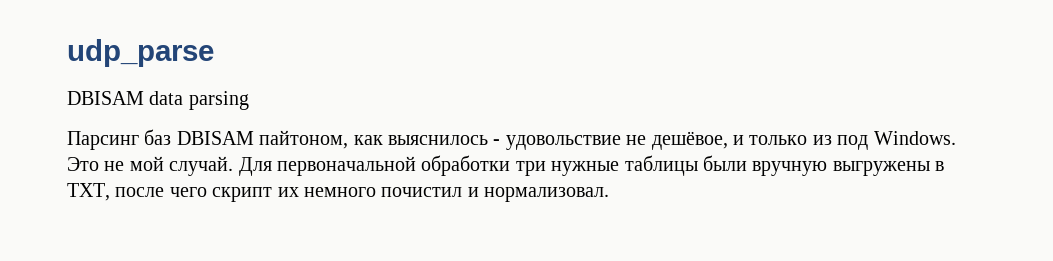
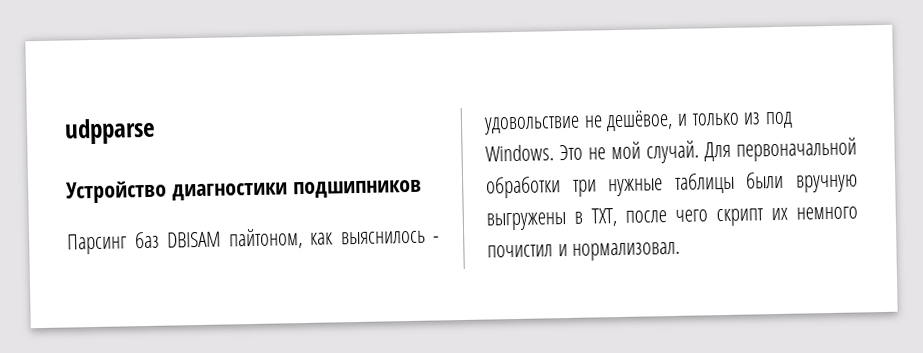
[67,39,214,67] [67,91,249,110] udp_parse // DBISAM data parsing -> [64,117,156,145] [66,179,422,204] udpparse // Устройство диагностики подшипников

